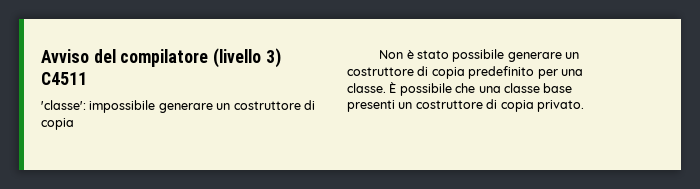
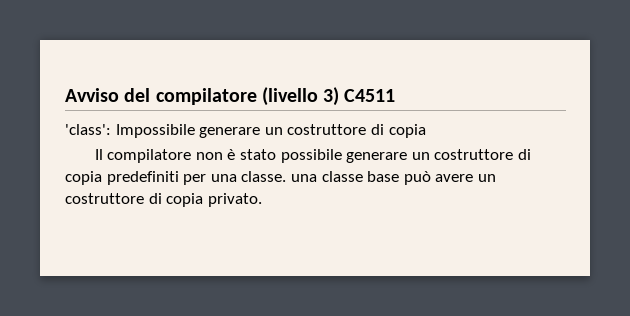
[41,100,156,113] 'classe': impossibile -> [65,124,195,138] 'class': Impossibile
[379,50,404,59] Non -> [94,149,223,163] Il compilatore non
[468,66,535,79] predefinito -> [106,171,179,185] predefiniti
[389,82,476,96] È possibile che -> (287, 176) none
[347,100,395,112] presenti -> [403,171,474,185] può avere

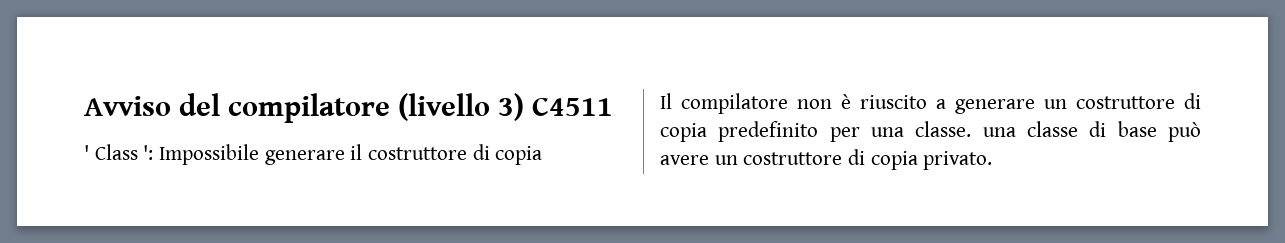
[65,124,111,135] 'class': -> [84,144,154,160] ' Class ':
[264,127,283,135] un -> [350,144,363,160] il
[239,149,531,163] [65,171,179,185] stato possibile generare un costruttore di copia predefiniti -> [860,93,1201,114] [660,121,819,142] riuscito a generare un costruttore di copia predefinito
(363, 176) none -> [1089,121,1107,137] di

